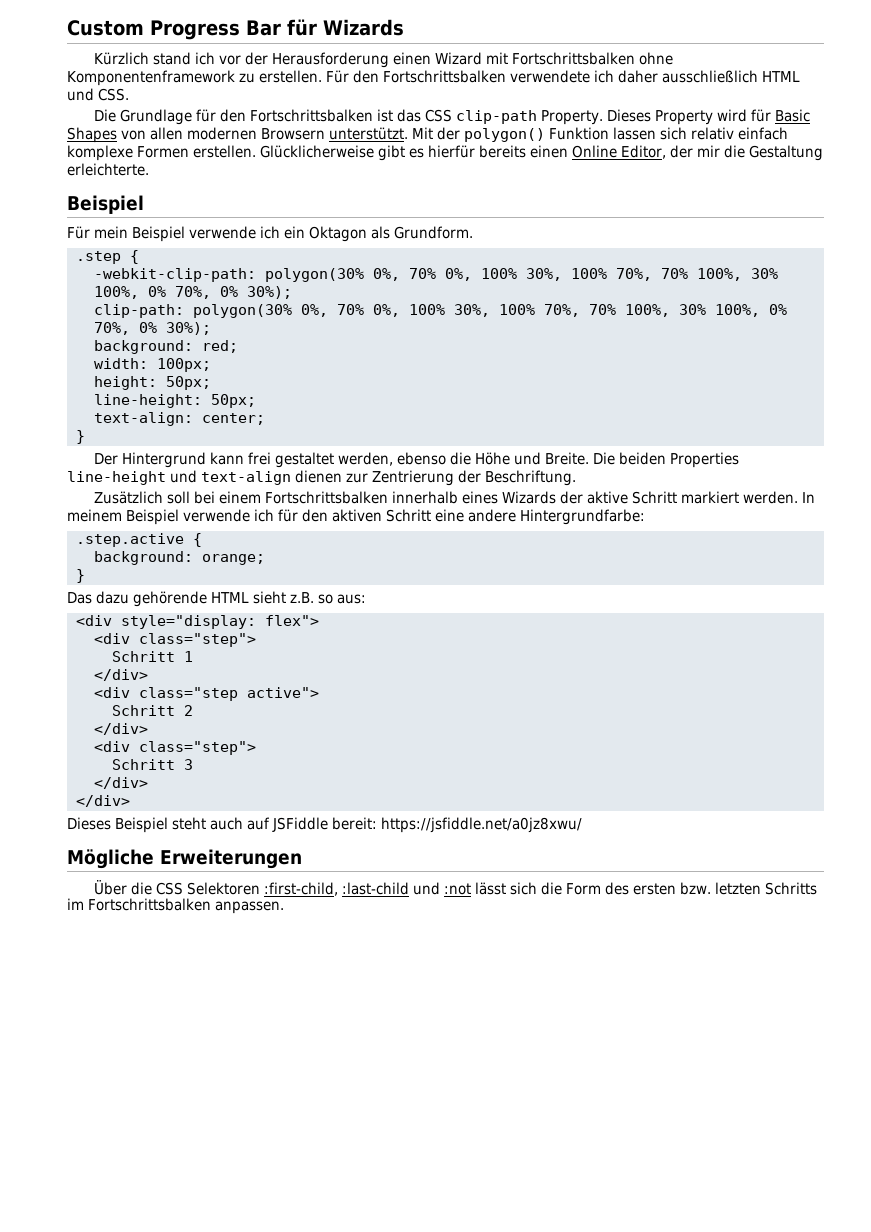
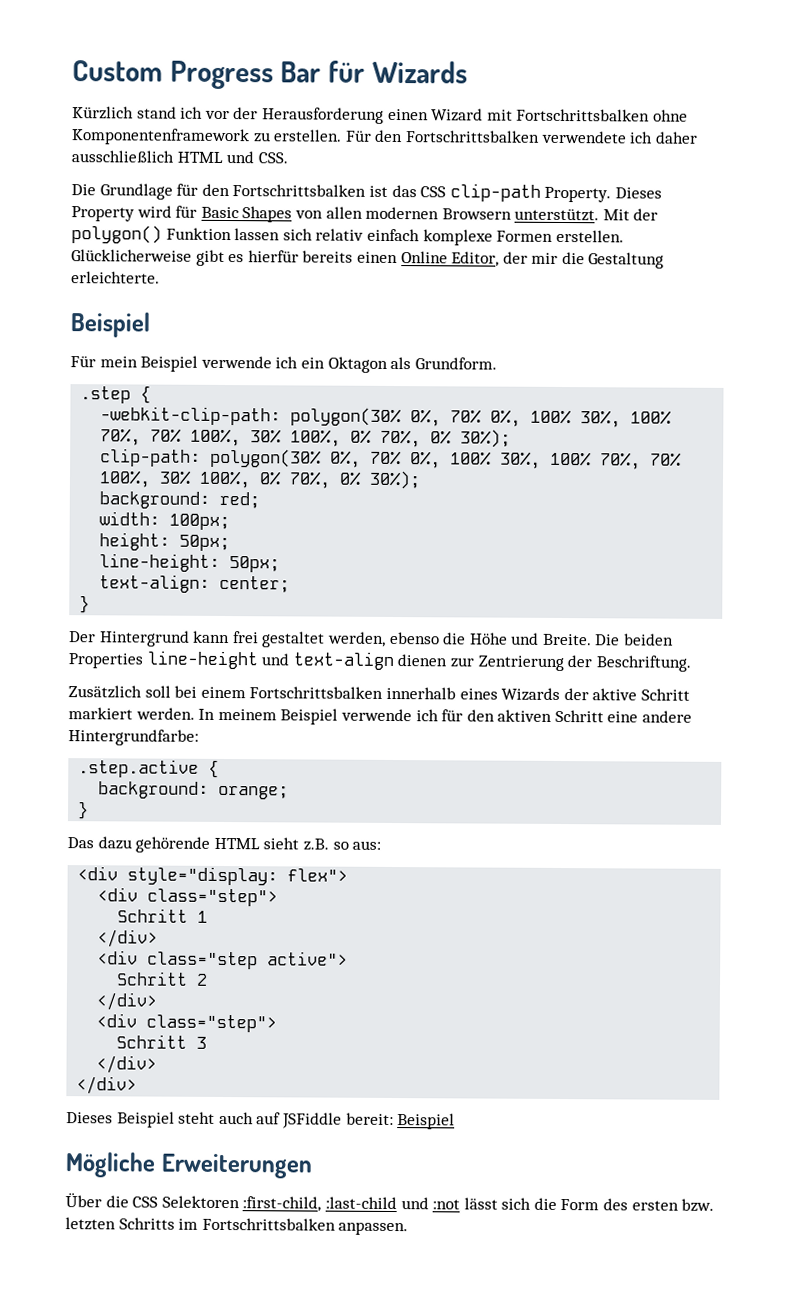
[380,817,582,833] https://jsfiddle.net/a0jz8xwu/ -> [397,1113,456,1130] Beispiel

